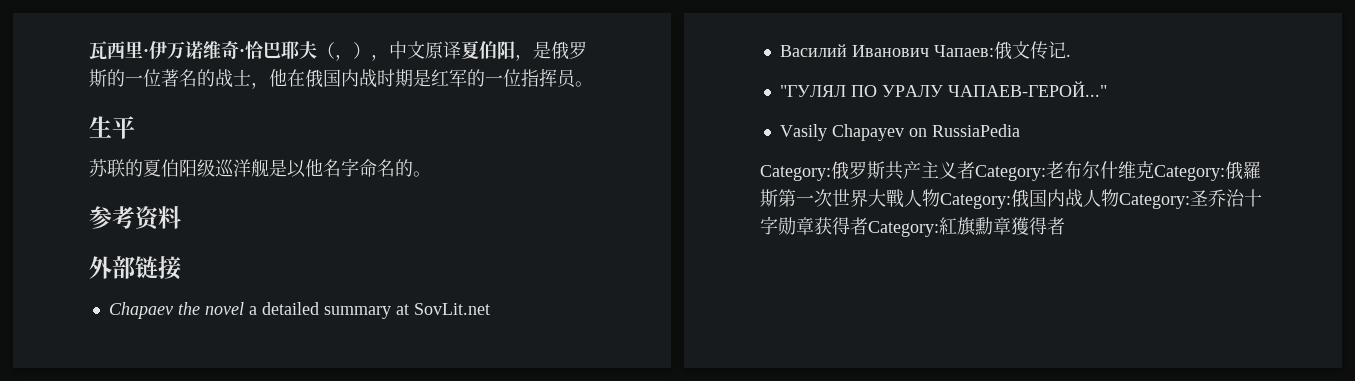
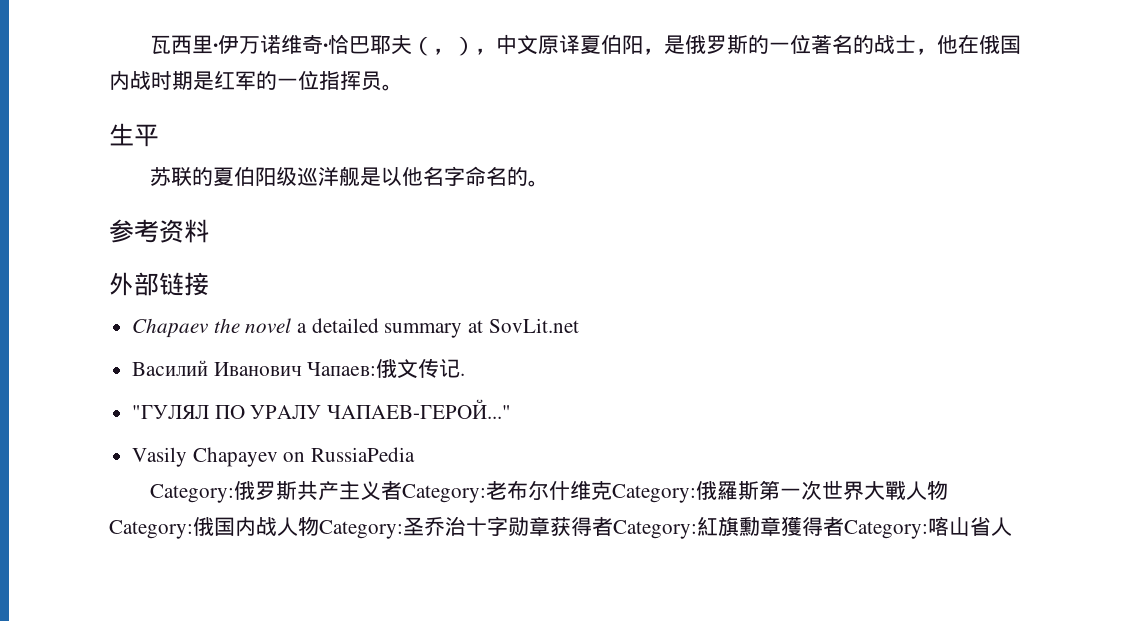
(1065, 226) none -> [844,516,1012,539] Category:喀山省人

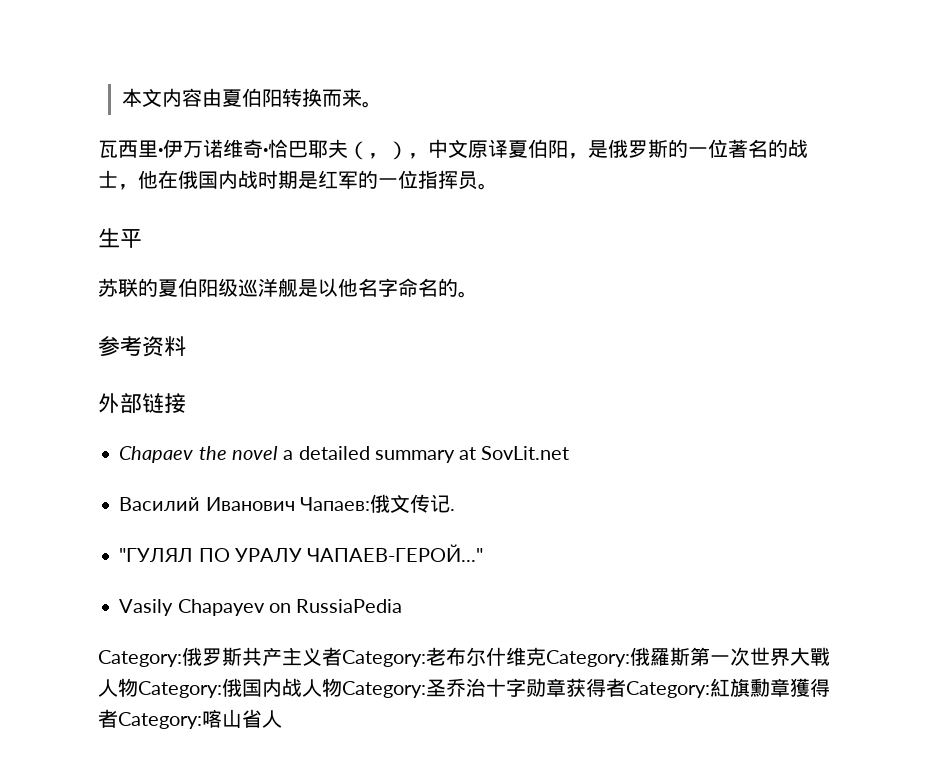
(150, 44) none -> [121,88,382,108] 本文内容由夏伯阳转换而来。 //

